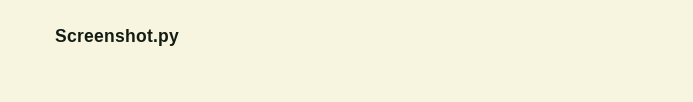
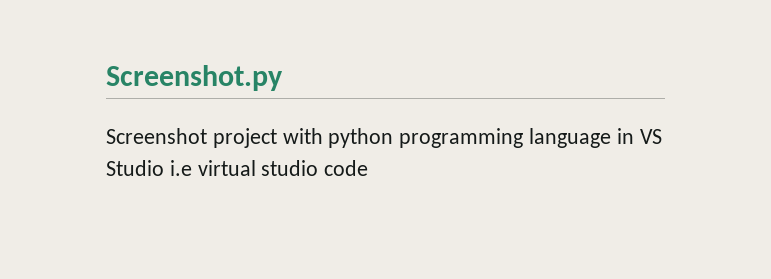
(179, 37) none -> [106,128,662,148] [106,160,369,176] // Screenshot project with python programming language in VS Studio i.e virtual studio code

